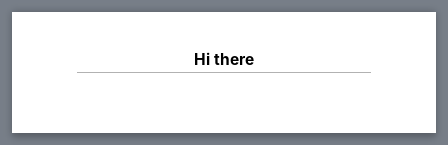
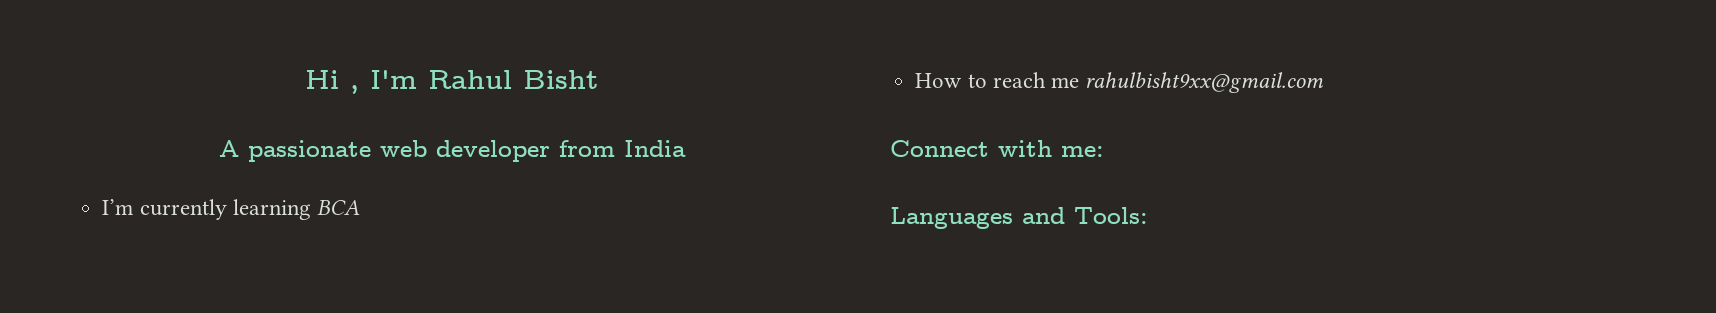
[214,53,255,65] there -> [349,70,599,94] [218,140,686,162] [102,199,360,220] [915,72,1325,93] [890,140,1104,157] [890,207,1148,229] , I'm Rahul Bisht // A passionate web developer from India // I’m currently learning BCA // How to reach me rahulbisht9xx@gmail.com // Connect with me: // Languages and Tools:

